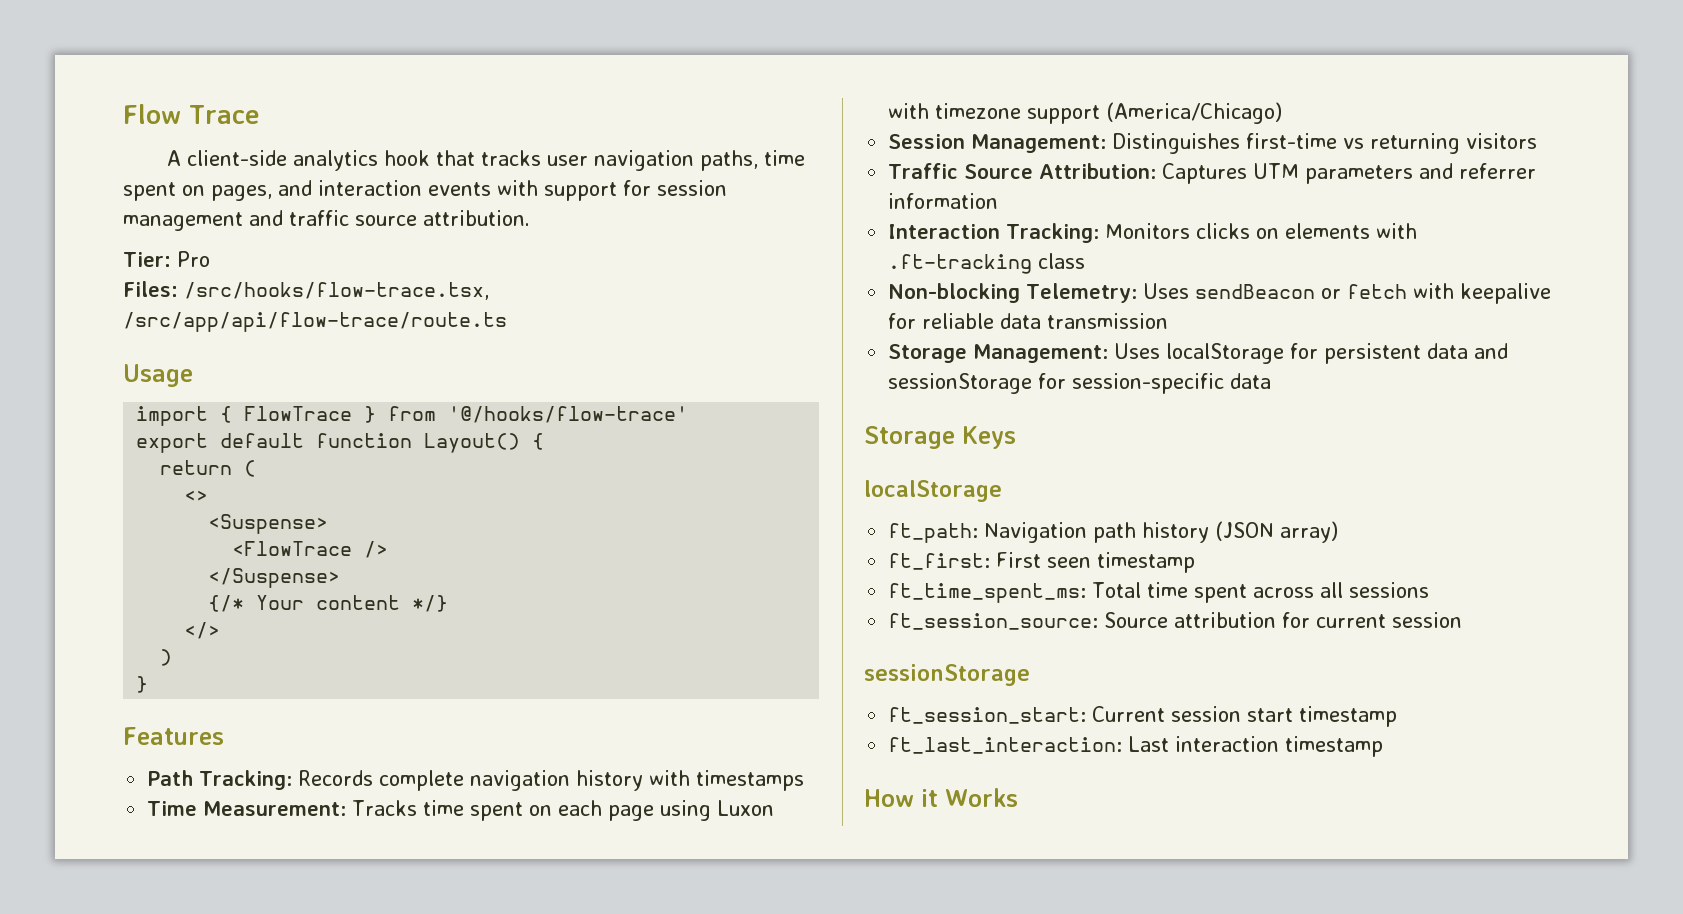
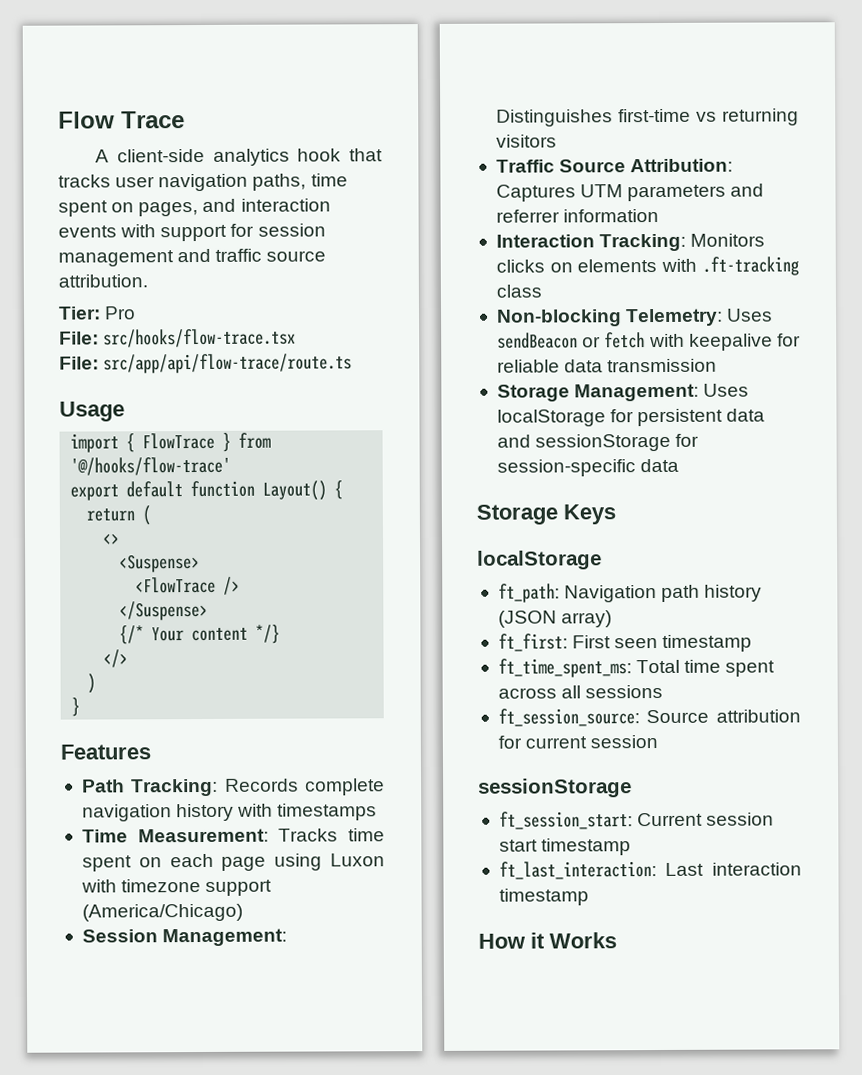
[123,281,489,300] [123,312,507,332] Files: /src/hooks/flow-trace.tsx, /src/app/api/flow-trace/route.ts -> [59,328,297,348] [59,353,353,374] File: src/hooks/flow-trace.tsx // File: src/app/api/flow-trace/route.ts

